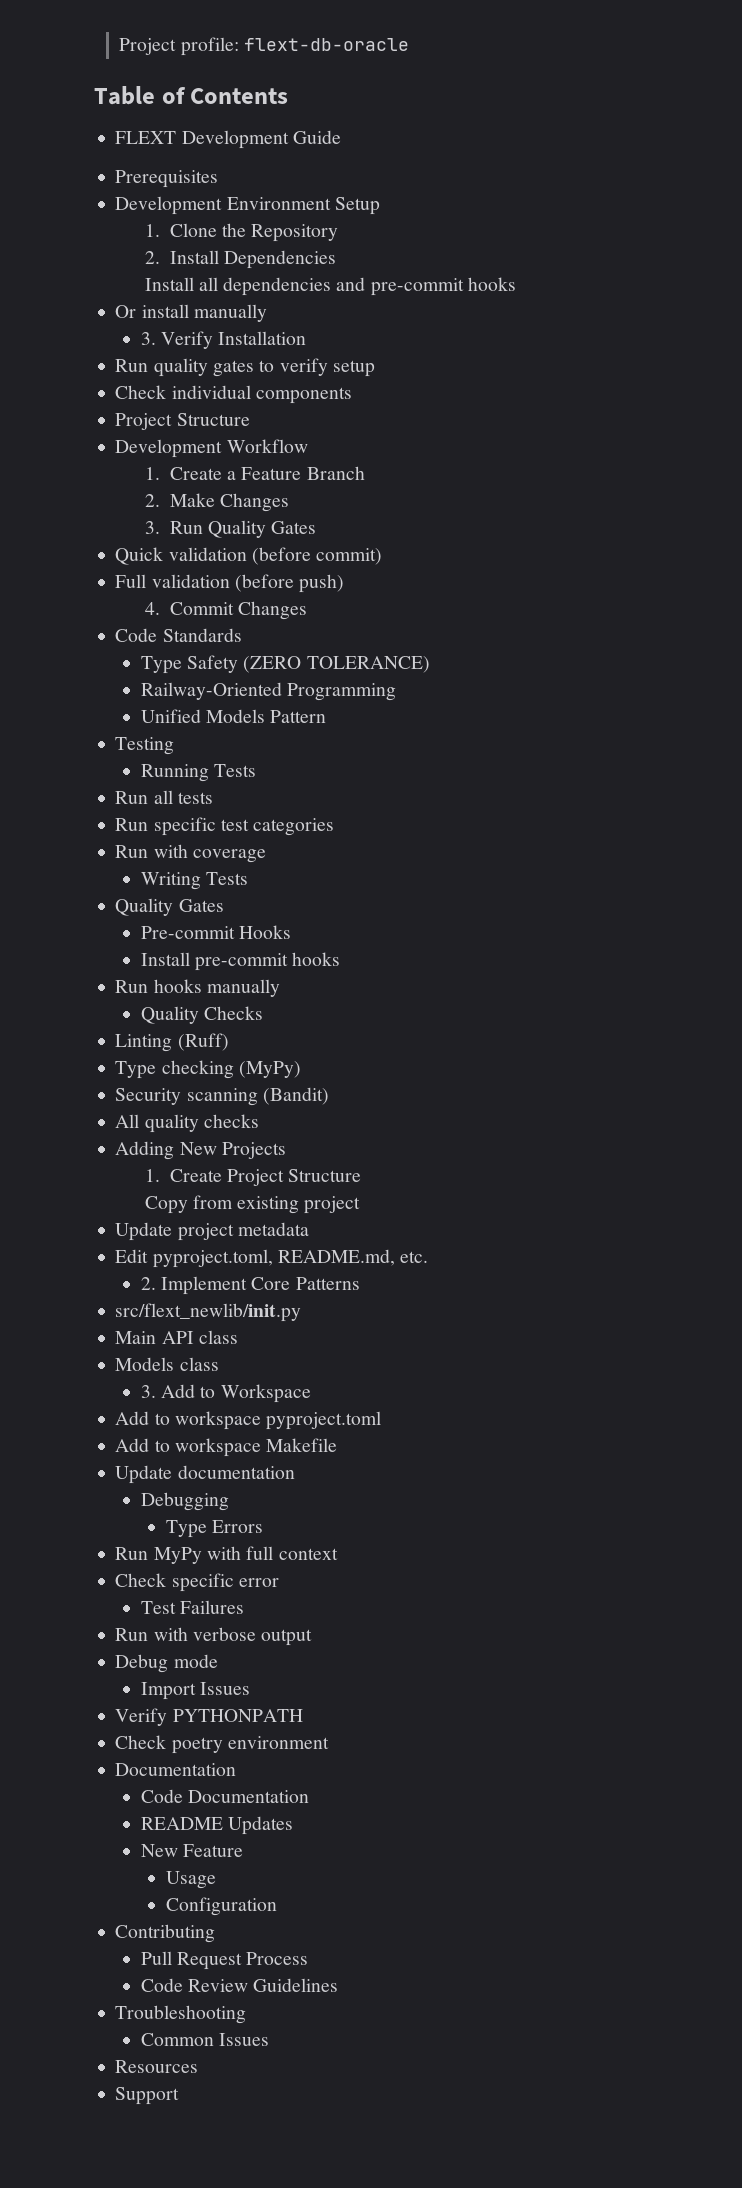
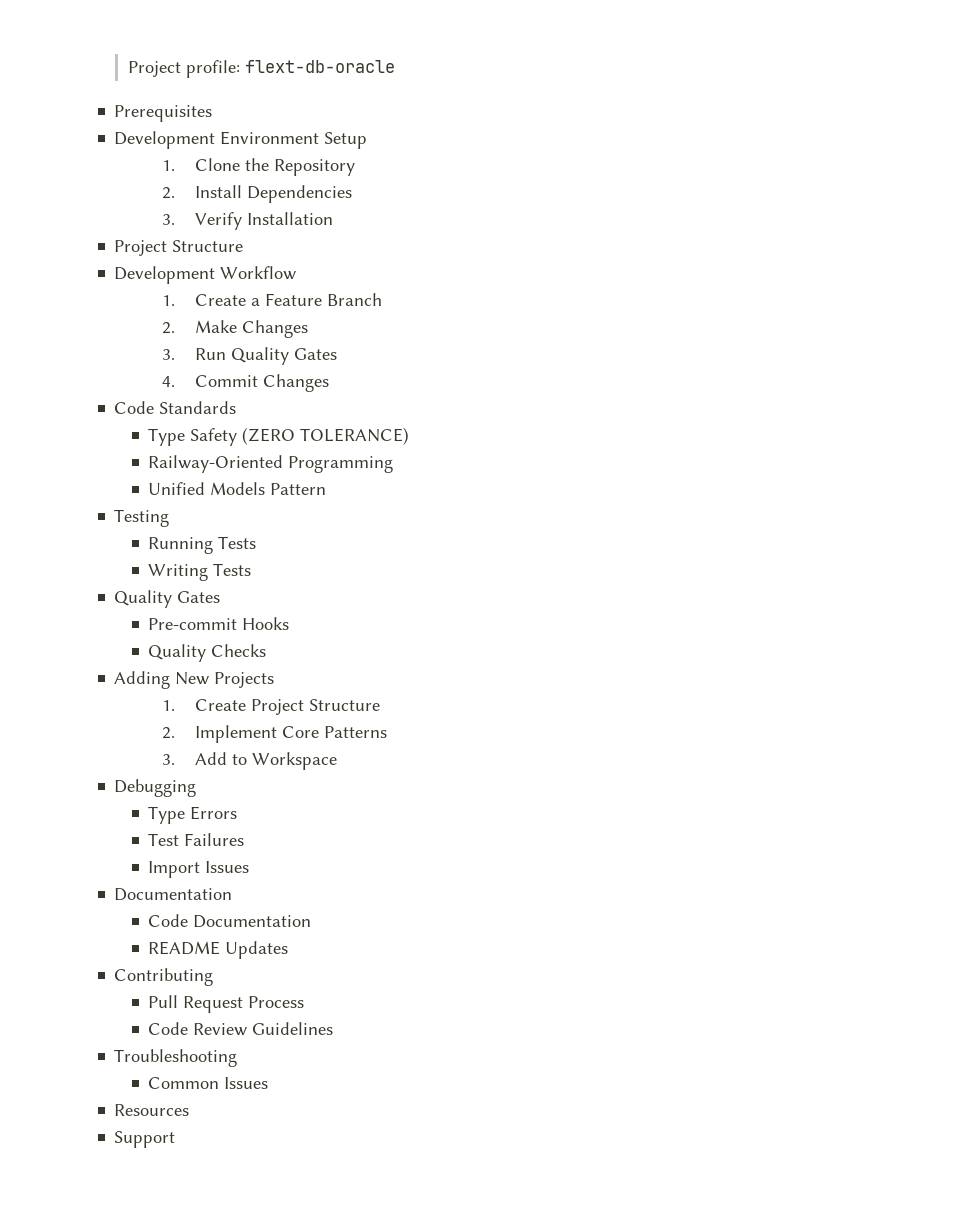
[94,86,289,105] [115,130,341,149] // Table of Contents // FLEXT Development Guide -> (395, 66) none
[144,277,516,296] [115,304,267,322] [140,331,307,349] [115,358,375,377] [115,385,352,404] Install all dependencies and pre-commit hooks // Or install manually // 3. Verify Installation // Run quality gates to verify setup // Check individual components -> [161,212,334,230] 3. Verify Installation
[115,547,383,565] [115,574,345,593] // Quick validation (before commit) // Full validation (before push) -> (338, 354) none
[115,790,213,804] [115,817,335,836] [115,844,266,863] // Run all tests // Run specific test categories // Run with coverage -> (257, 542) none
[140,952,341,971] [115,979,280,997] [140,1006,263,1024] [115,1033,229,1052] [115,1060,301,1079] [115,1087,329,1106] [115,1114,259,1133] Install pre-commit hooks // Run hooks manually // Quality Checks // Linting (Ruff) // Type checking (MyPy) // Security scanning (Bandit) // All quality checks -> [148,644,267,662] Quality Checks
[144,1195,361,1214] [115,1222,309,1241] [115,1249,429,1268] [140,1276,360,1295] [115,1303,302,1322] [115,1330,238,1344] [115,1357,219,1371] [140,1384,311,1403] [115,1411,382,1430] [115,1438,338,1457] [115,1465,295,1484] [140,1492,229,1511] [165,1520,264,1538] [115,1546,338,1564] [115,1573,279,1592] [140,1600,244,1614] [115,1627,313,1646] [115,1654,218,1673] [140,1682,250,1700] [115,1708,303,1726] [115,1735,329,1754] Copy from existing project // Update project metadata // Edit pyproject.toml, README.md, etc. // 2. Implement Core Patterns // src/flext_newlib/init.py // Main API class // Models class // 3. Add to Workspace // Add to workspace pyproject.toml // Add to workspace Makefile // Update documentation // Debugging // Type Errors // Run MyPy with full context // Check specific error // Test Failures // Run with verbose output // Debug mode // Import Issues // Verify PYTHONPATH // Check poetry environment -> [161,725,388,743] [161,752,338,770] [114,779,197,797] [148,806,238,824] [148,833,245,846] [148,861,250,878] 2. Implement Core Patterns // 3. Add to Workspace // Debugging // Type Errors // Test Failures // Import Issues
[140,1844,243,1857] [165,1871,216,1889] [165,1897,277,1916] // New Feature // Usage // Configuration -> (289, 950) none

